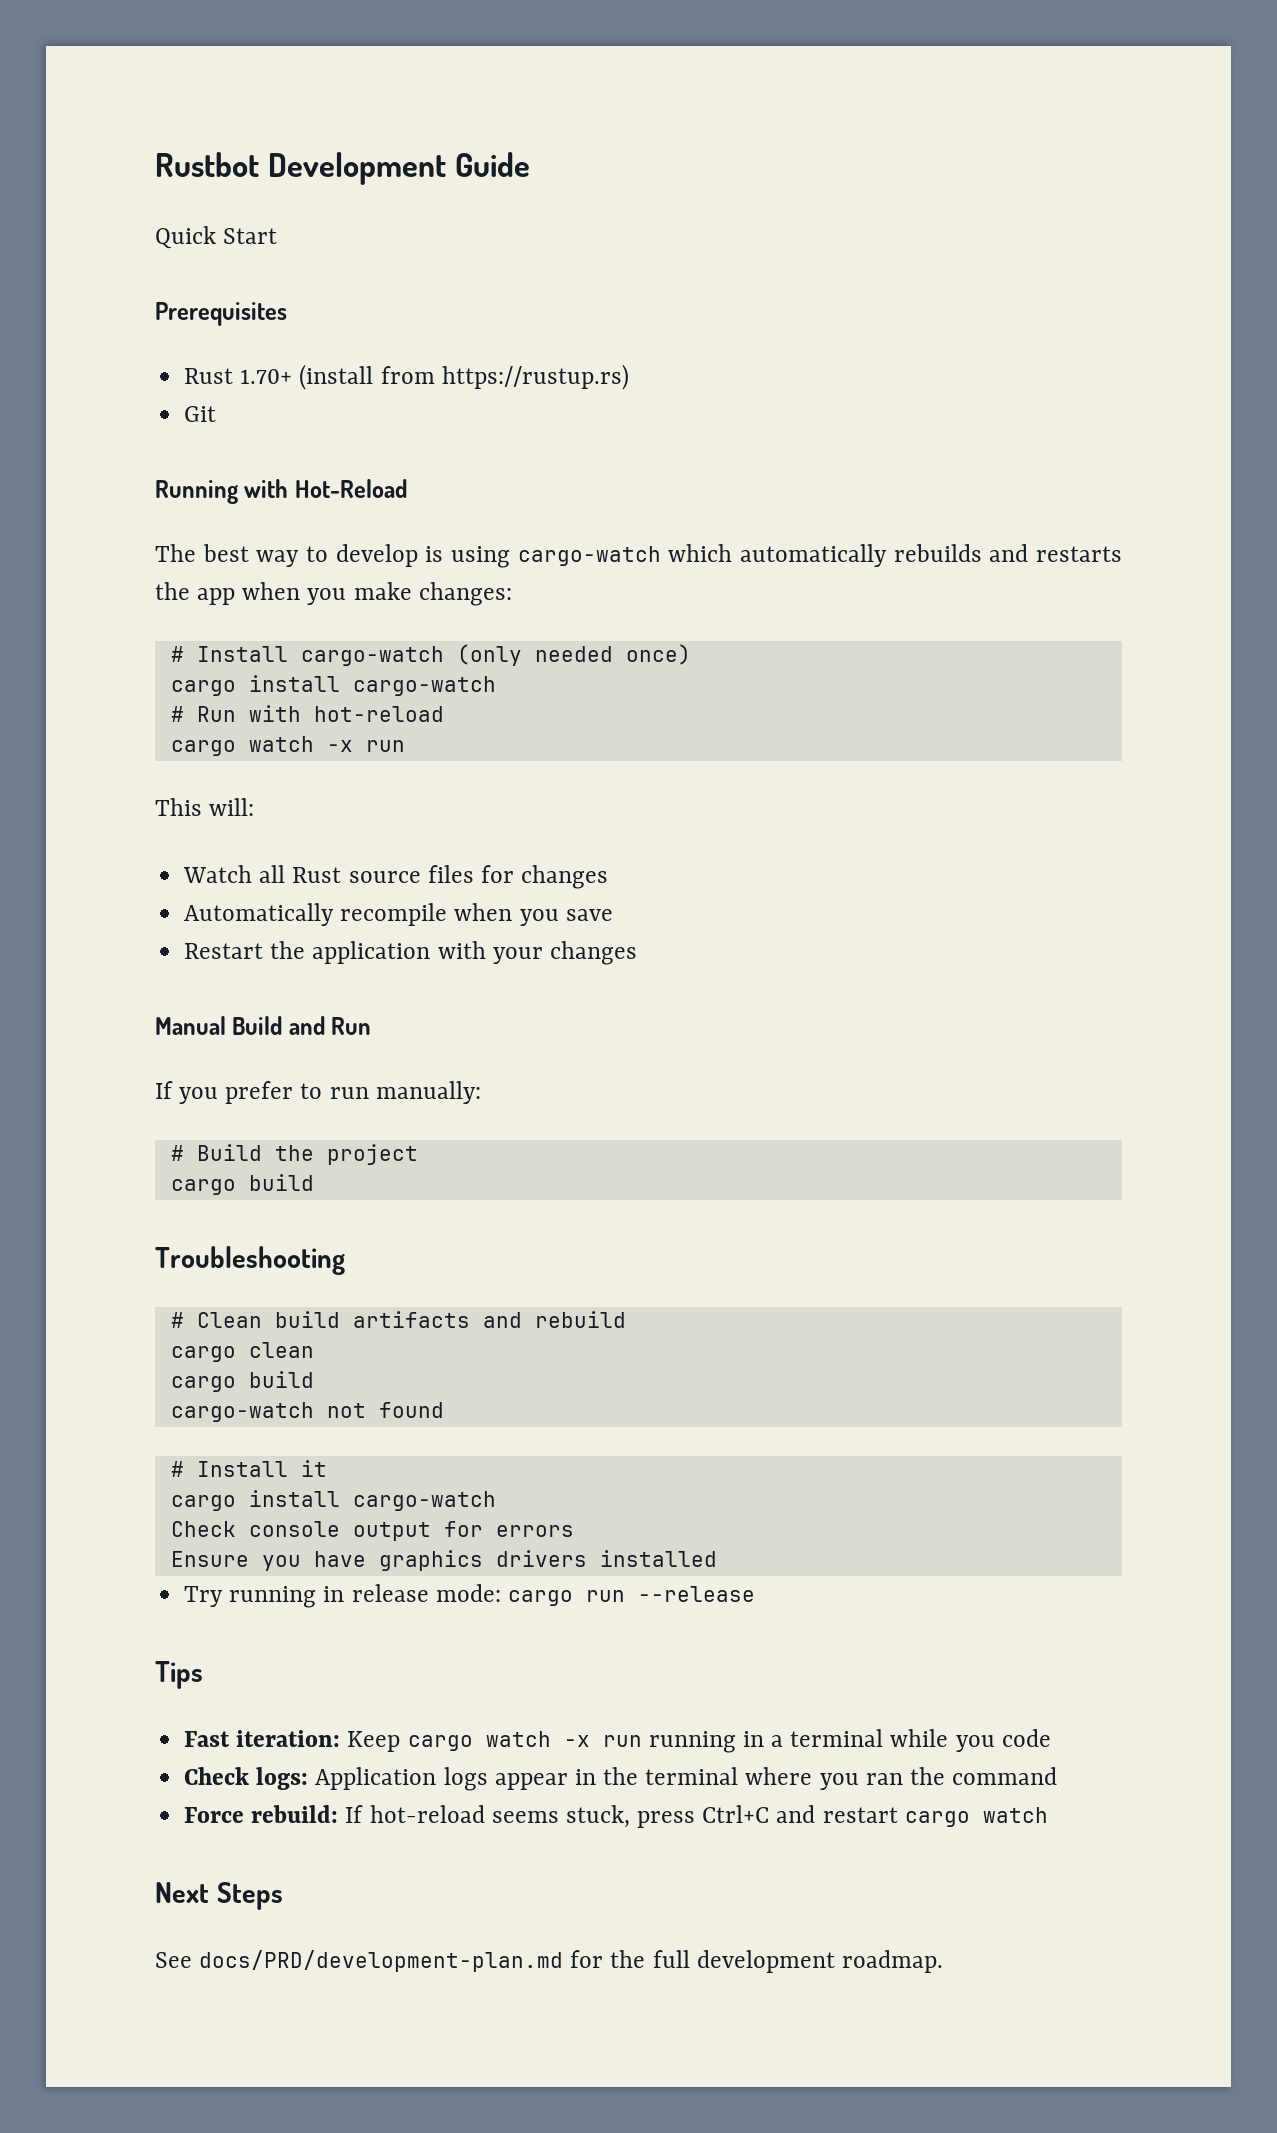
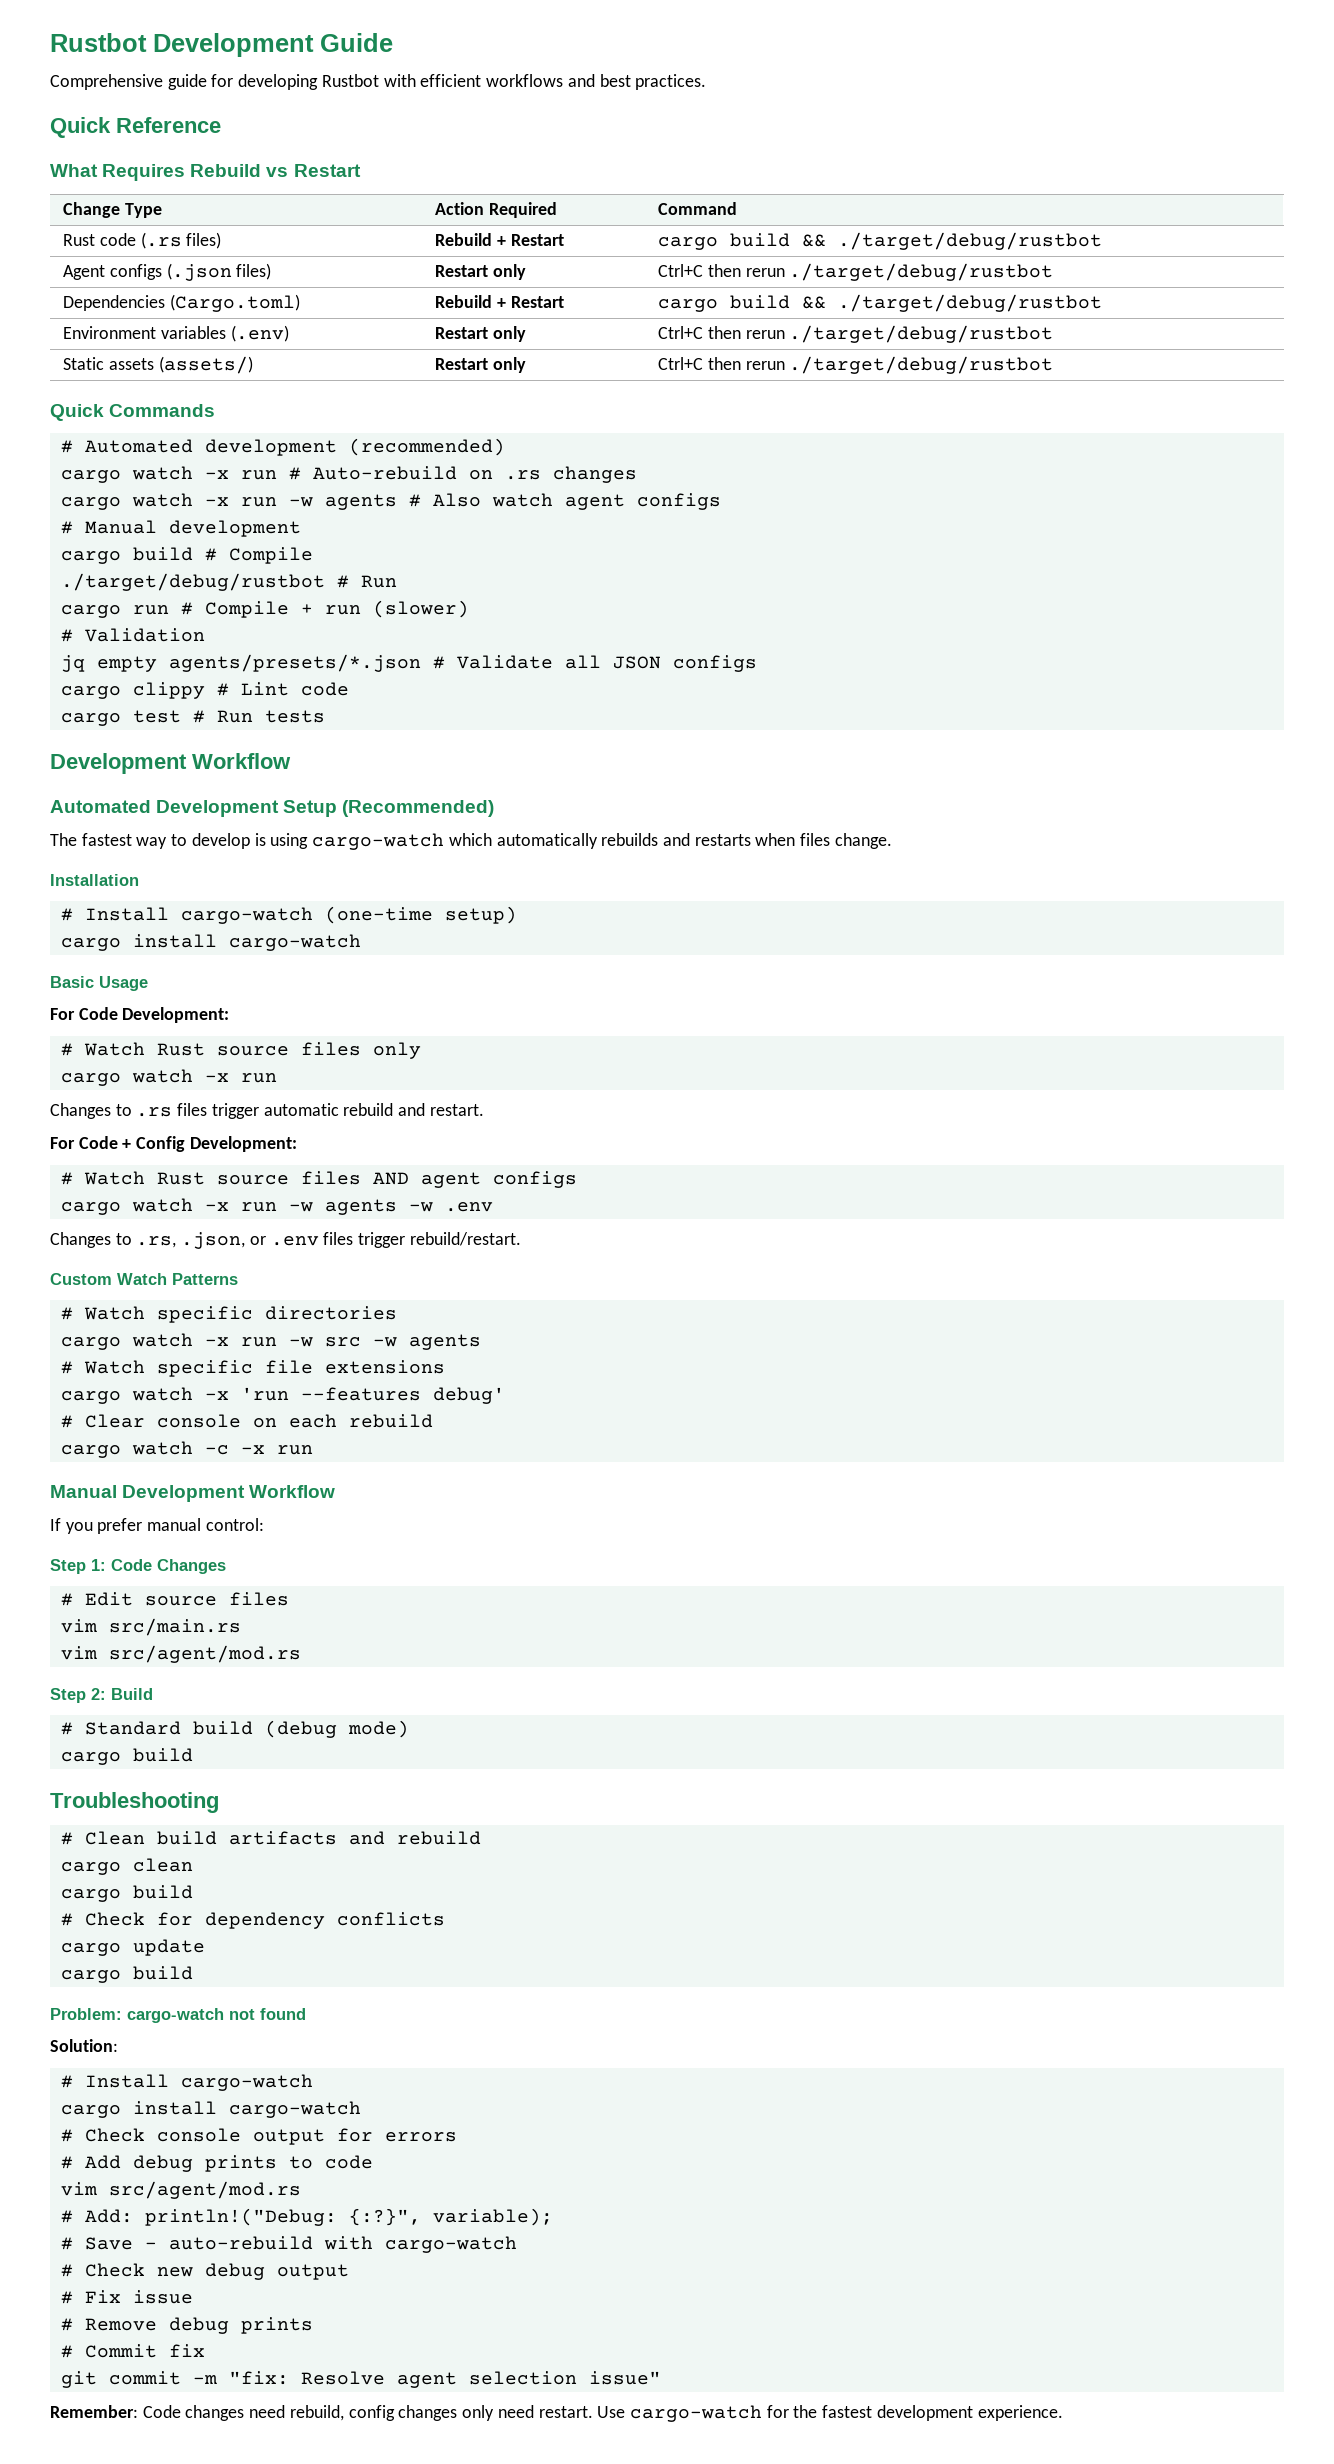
[155,226,278,249] [155,302,287,326] [184,364,629,390] [184,406,217,422] [155,479,407,504] Quick Start // Prerequisites // Rust 1.70+ (install from https://rustup.rs) // Git // Running with Hot-Reload -> [50,74,707,90] [50,117,221,138] [50,164,361,181] [63,202,162,218] [435,202,557,218] [658,202,738,215] [63,232,222,249] [435,233,564,246] [658,232,1103,250] [63,263,272,281] [435,264,526,280] [658,263,1054,281] [63,294,300,312] [435,295,564,308] [658,294,1103,312] [63,325,289,342] [435,326,526,342] [658,325,1054,343] [63,356,253,374] [435,357,526,373] [658,356,1054,374] [50,404,216,421] [60,438,505,456] [60,466,637,483] [60,493,721,510] [60,520,301,537] [60,547,313,564] [60,573,397,591] [60,600,469,618] [60,628,205,642] [60,654,757,672] [60,682,349,699] [60,710,325,726] [50,753,291,774] [50,800,495,817] Comprehensive guide for developing Rustbot with efficient workflows and best practices. // Quick Reference // What Requires Rebuild vs Restart // Change Type | Action Required | Command // Rust code (.rs files) | Rebuild + Restart | cargo build && ./target/debug/rustbot // Agent configs (.json files) | Restart only | Ctrl+C then rerun ./target/debug/rustbot // Dependencies (Cargo.toml) | Rebuild + Restart | cargo build && ./target/debug/rustbot // Environment variables (.env) | Restart only | Ctrl+C then rerun ./target/debug/rustbot // Static assets (assets/) | Restart only | Ctrl+C then rerun ./target/debug/rustbot // Quick Commands // # Automated development (recommended) // cargo watch -x run # Auto-rebuild on .rs changes // cargo watch -x run -w agents # Also watch agent configs // # Manual development // cargo build # Compile // ./target/debug/rustbot # Run // cargo run # Compile + run (slower) // # Validation // jq empty agents/presets/*.json # Validate all JSON configs // cargo clippy # Lint code // cargo test # Run tests // Development Workflow // Automated Development Setup (Recommended)
[202,544,249,562] best -> [81,833,132,846] fastest
[155,582,512,606] [170,644,691,666] [170,675,496,696] [170,705,444,722] [170,736,405,756] [155,798,255,816] [183,865,609,889] [184,903,613,926] [184,941,637,965] [155,1016,372,1035] [155,1081,481,1104] [170,1144,418,1165] the app when you make changes: // # Install cargo-watch (only needed once) // cargo install cargo-watch // # Run with hot-reload // cargo watch -x run // This will: // Watch all Rust source files for changes // Automatically recompile when you save // Restart the application with your changes // Manual Build and Run // If you prefer to run manually: // # Build the project -> [755,833,892,849] [50,874,139,886] [60,906,517,924] [60,934,361,951] [50,976,148,991] [50,1007,230,1023] [60,1042,421,1059] [60,1069,277,1086] [50,1103,484,1119] [50,1136,297,1152] [60,1171,577,1188] [60,1198,493,1215] [50,1232,521,1249] [50,1273,238,1285] [60,1306,397,1323] [60,1333,481,1350] [60,1360,445,1377] [60,1387,505,1404] [60,1414,433,1428] [60,1441,313,1458] [50,1485,336,1502] [50,1518,264,1534] [50,1559,226,1574] [60,1592,289,1606] [60,1618,241,1636] [60,1645,301,1663] [50,1688,153,1703] [60,1720,409,1738] when files change. // Installation // # Install cargo-watch (one-time setup) // cargo install cargo-watch // Basic Usage // For Code Development: // # Watch Rust source files only // cargo watch -x run // Changes to .rs files trigger automatic rebuild and restart. // For Code + Config Development: // # Watch Rust source files AND agent configs // cargo watch -x run -w agents -w .env // Changes to .rs, .json, or .env files trigger rebuild/restart. // Custom Watch Patterns // # Watch specific directories // cargo watch -x run -w src -w agents // # Watch specific file extensions // cargo watch -x 'run --features debug' // # Clear console on each rebuild // cargo watch -c -x run // Manual Development Workflow // If you prefer manual control: // Step 1: Code Changes // # Edit source files // vim src/main.rs // vim src/agent/mod.rs // Step 2: Build // # Standard build (debug mode)
(314, 1379) none -> [60,1912,445,1929] [60,1939,205,1956] [60,1966,193,1983] [50,2008,122,2020] # Check for dependency conflicts // cargo update // cargo build // Problem:
[170,1460,327,1477] [170,1490,496,1511] // # Install it // cargo install cargo-watch // -> [50,2039,118,2052] [60,2074,313,2091] [60,2101,361,2118] [60,2129,73,2142] // Solution: // # Install cargo-watch // cargo install cargo-watch // #
[170,1550,717,1571] [184,1584,755,1608] [155,1661,203,1689] [184,1729,1051,1753] [184,1767,1058,1791] [184,1805,1048,1828] [155,1882,283,1910] [155,1950,943,1973] Ensure you have graphics drivers installed // Try running in release mode: cargo run --release // Tips // Fast iteration: Keep cargo watch -x run running in a terminal while you code // Check logs: Application logs appear in the terminal where you ran the command // Force rebuild: If hot-reload seems stuck, press Ctrl+C and restart cargo watch // Next Steps // See docs/PRD/development-plan.md for the full development roadmap. -> [60,2155,373,2172] [60,2181,301,2199] [60,2208,553,2226] [60,2236,517,2253] [60,2263,349,2280] [60,2290,193,2304] [60,2317,313,2334] [60,2344,205,2358] [60,2371,661,2388] [50,2405,1063,2422] # Add debug prints to code // vim src/agent/mod.rs // # Add: println!("Debug: {:?}", variable); // # Save - auto-rebuild with cargo-watch // # Check new debug output // # Fix issue // # Remove debug prints // # Commit fix // git commit -m "fix: Resolve agent selection issue" // Remember: Code changes need rebuild, config changes only need restart. Use cargo-watch for the fastest development experience.

